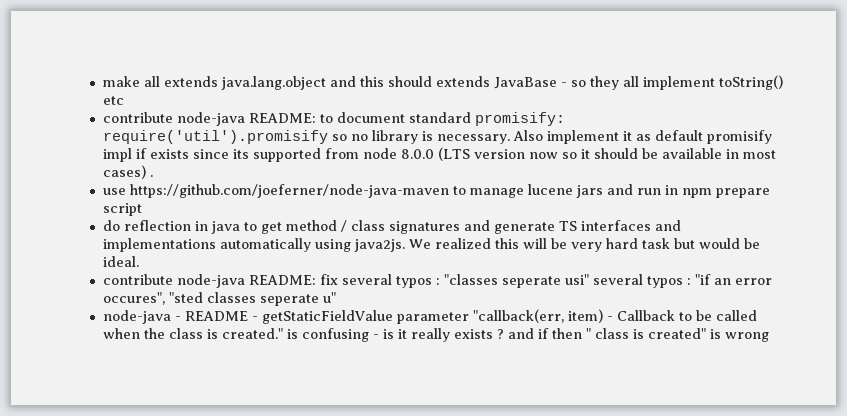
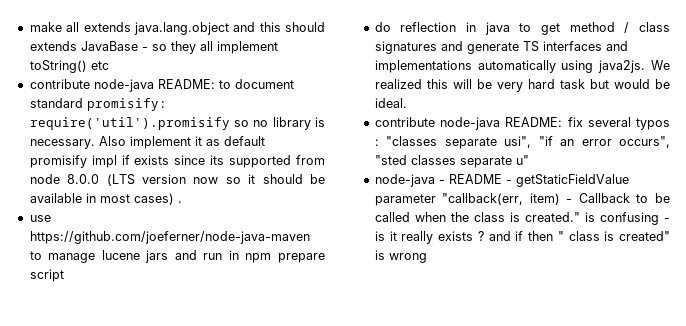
[501,274,691,288] seperate usi" several typos : -> [444,136,532,149] separate usi",
[102,292,165,305] occures", -> [619,136,670,148] occurs",
[259,294,319,306] seperate -> [459,156,512,168] separate

